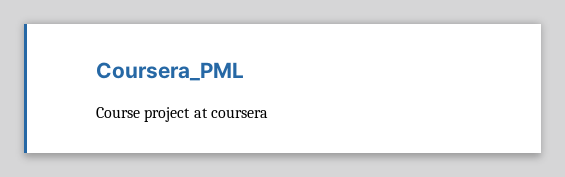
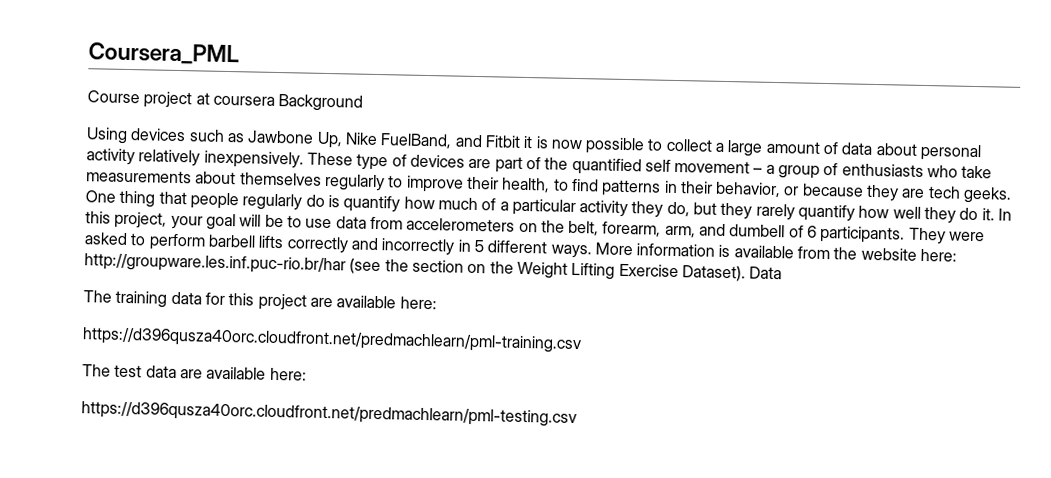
(268, 113) none -> [278,94,364,112] [86,127,982,162] [86,148,993,179] [86,169,1013,204] [85,190,1013,224] [85,211,986,245] [84,232,958,262] [84,253,783,282] [83,290,437,311] [82,327,582,354] [82,364,307,381] [81,401,577,428] Background // Using devices such as Jawbone Up, Nike FuelBand, and Fitbit it is now possible to collect a large amount of data about personal activity relatively inexpensively. These type of devices are part of the quantified self movement – a group of enthusiasts who take measurements about themselves regularly to improve their health, to find patterns in their behavior, or because they are tech geeks. One thing that people regularly do is quantify how much of a particular activity they do, but they rarely quantify how well they do it. In this project, your goal will be to use data from accelerometers on the belt, forearm, arm, and dumbell of 6 participants. They were asked to perform barbell lifts correctly and incorrectly in 5 different ways. More information is available from the website here: http://groupware.les.inf.puc-rio.br/har (see the section on the Weight Lifting Exercise Dataset). Data // The training data for this project are available here: // https://d396qusza40orc.cloudfront.net/predmachlearn/pml-training.csv // The test data are available here: // https://d396qusza40orc.cloudfront.net/predmachlearn/pml-testing.csv

